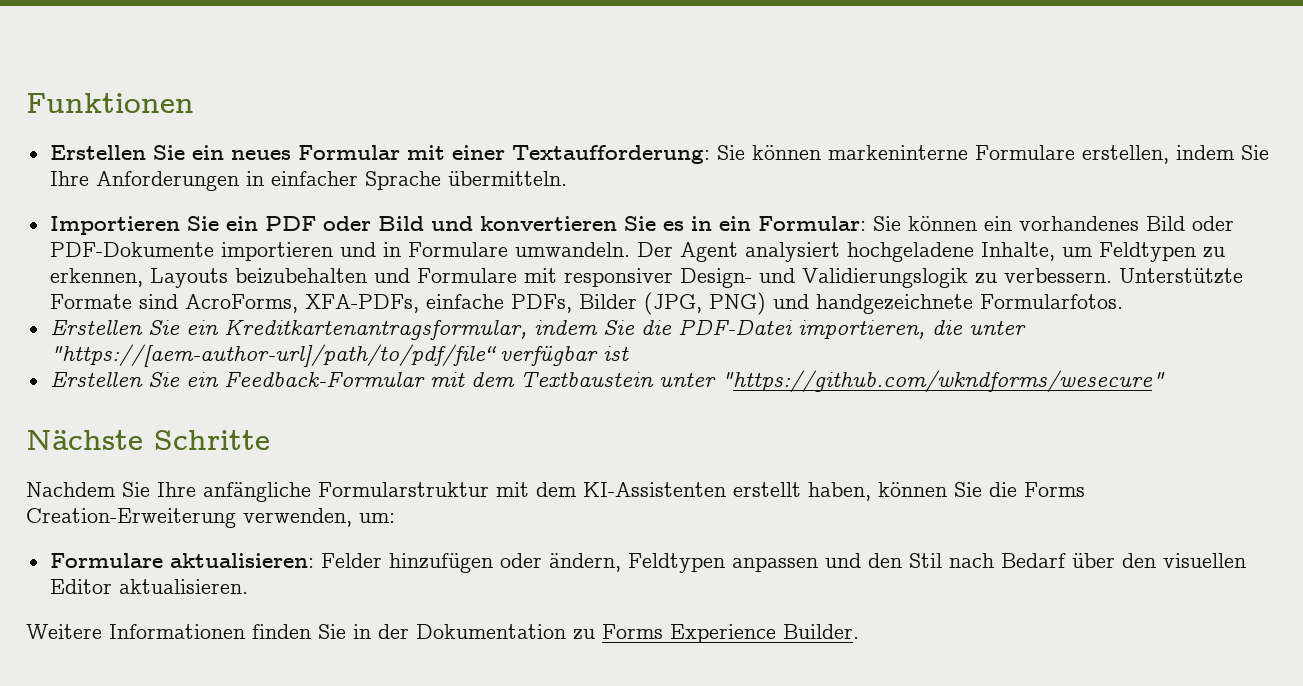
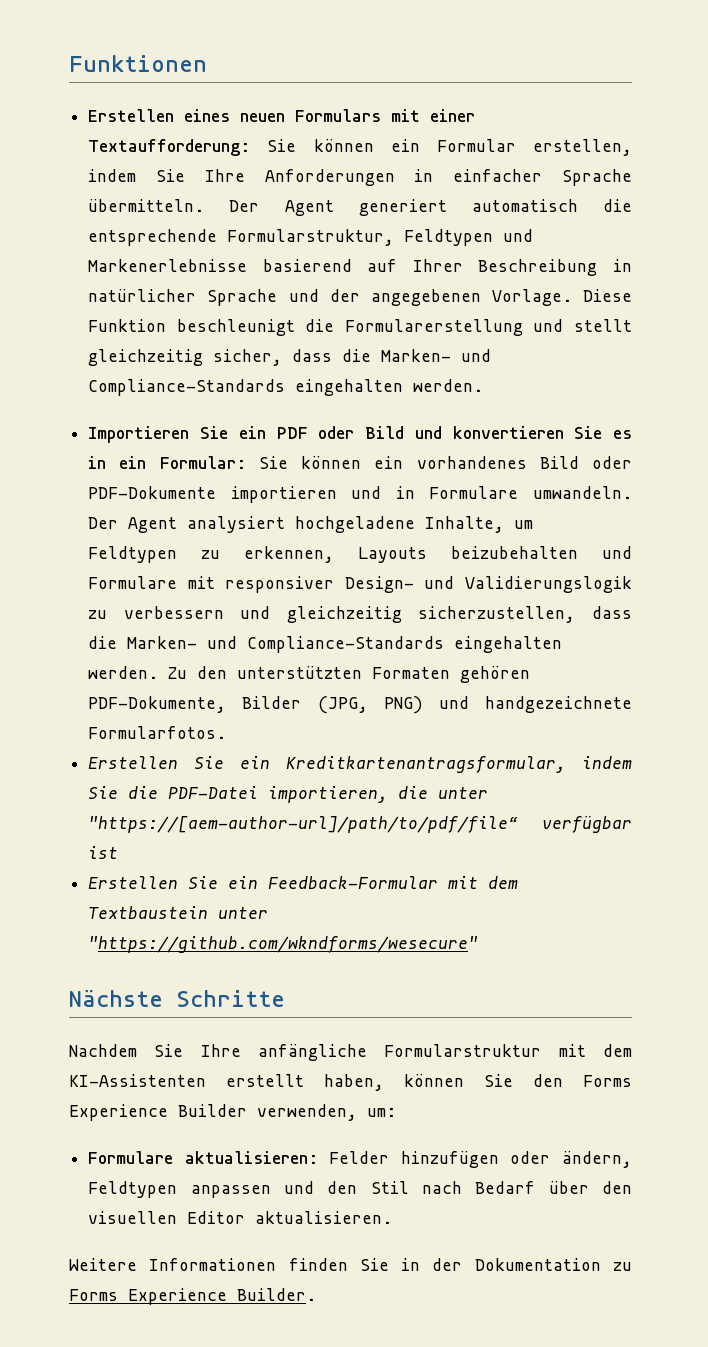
[152,145,400,160] Sie ein neues Formular -> [184,109,382,122] eines neuen Formulars
[827,145,1075,160] markeninterne Formulare -> [390,139,516,152] ein Formular
(567, 178) none -> [229,199,632,216] [88,229,534,246] [88,259,632,276] [88,289,632,306] [88,319,632,336] [88,349,492,366] [88,379,484,396] Der Agent generiert automatisch die entsprechende Formularstruktur, Feldtypen und Markenerlebnisse basierend auf Ihrer Beschreibung in natürlicher Sprache und der angegebenen Vorlage. Diese Funktion beschleunigt die Formularerstellung und stellt gleichzeitig sicher, dass die Marken- und Compliance-Standards eingehalten werden.
[1003,268,1243,284] [49,294,572,313] verbessern. Unterstützte Formate sind AcroForms, XFA-PDFs, einfache PDFs, -> [123,606,632,623] [88,636,563,653] [88,666,531,683] [88,696,227,713] verbessern und gleichzeitig sicherzustellen, dass die Marken- und Compliance-Standards eingehalten werden. Zu den unterstützten Formaten gehören PDF-Dokumente,
[989,482,1085,497] [26,508,236,528] die Forms Creation-Erweiterung -> [533,1074,632,1087] [69,1104,247,1121] den Forms Experience Builder

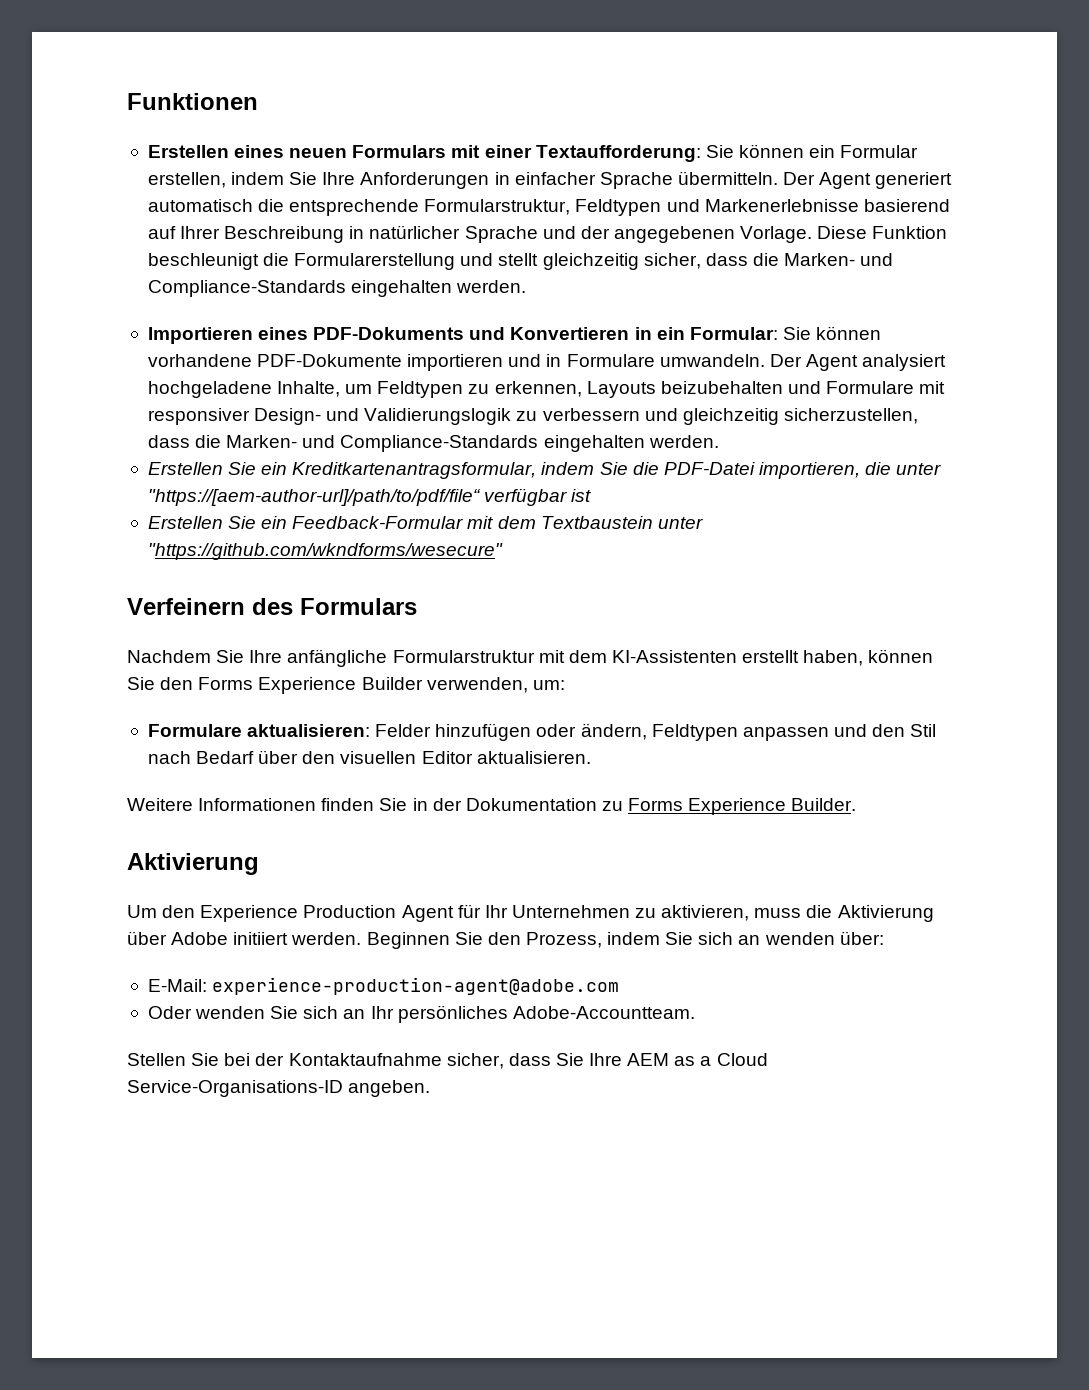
[200,426,632,439] Sie ein PDF oder Bild und konvertieren Sie es -> [258,327,630,340] eines PDF-Dokuments und Konvertieren
[374,456,632,469] ein vorhandenes Bild oder -> [147,354,252,367] vorhandene
[168,666,531,683] [88,696,632,714] [88,726,227,739] Zu den unterstützten Formaten gehören PDF-Dokumente, Bilder (JPG, PNG) und handgezeichnete Formularfotos. -> (719, 441) none
[69,990,285,1007] Nächste Schritte -> [127,598,417,615] Verfeinern des Formulars
(316, 1294) none -> [127,853,259,875] [127,904,934,922] [127,931,884,949] [147,977,620,995] [147,1005,695,1023] [127,1053,768,1069] [127,1080,431,1097] // Aktivierung // Um den Experience Production Agent für Ihr Unternehmen zu aktivieren, muss die Aktivierung über Adobe initiiert werden. Beginnen Sie den Prozess, indem Sie sich an wenden über: // E-Mail: experience-production-agent@adobe.com // Oder wenden Sie sich an Ihr persönliches Adobe-Accountteam. // Stellen Sie bei der Kontaktaufnahme sicher, dass Sie Ihre AEM as a Cloud Service-Organisations-ID angeben.

